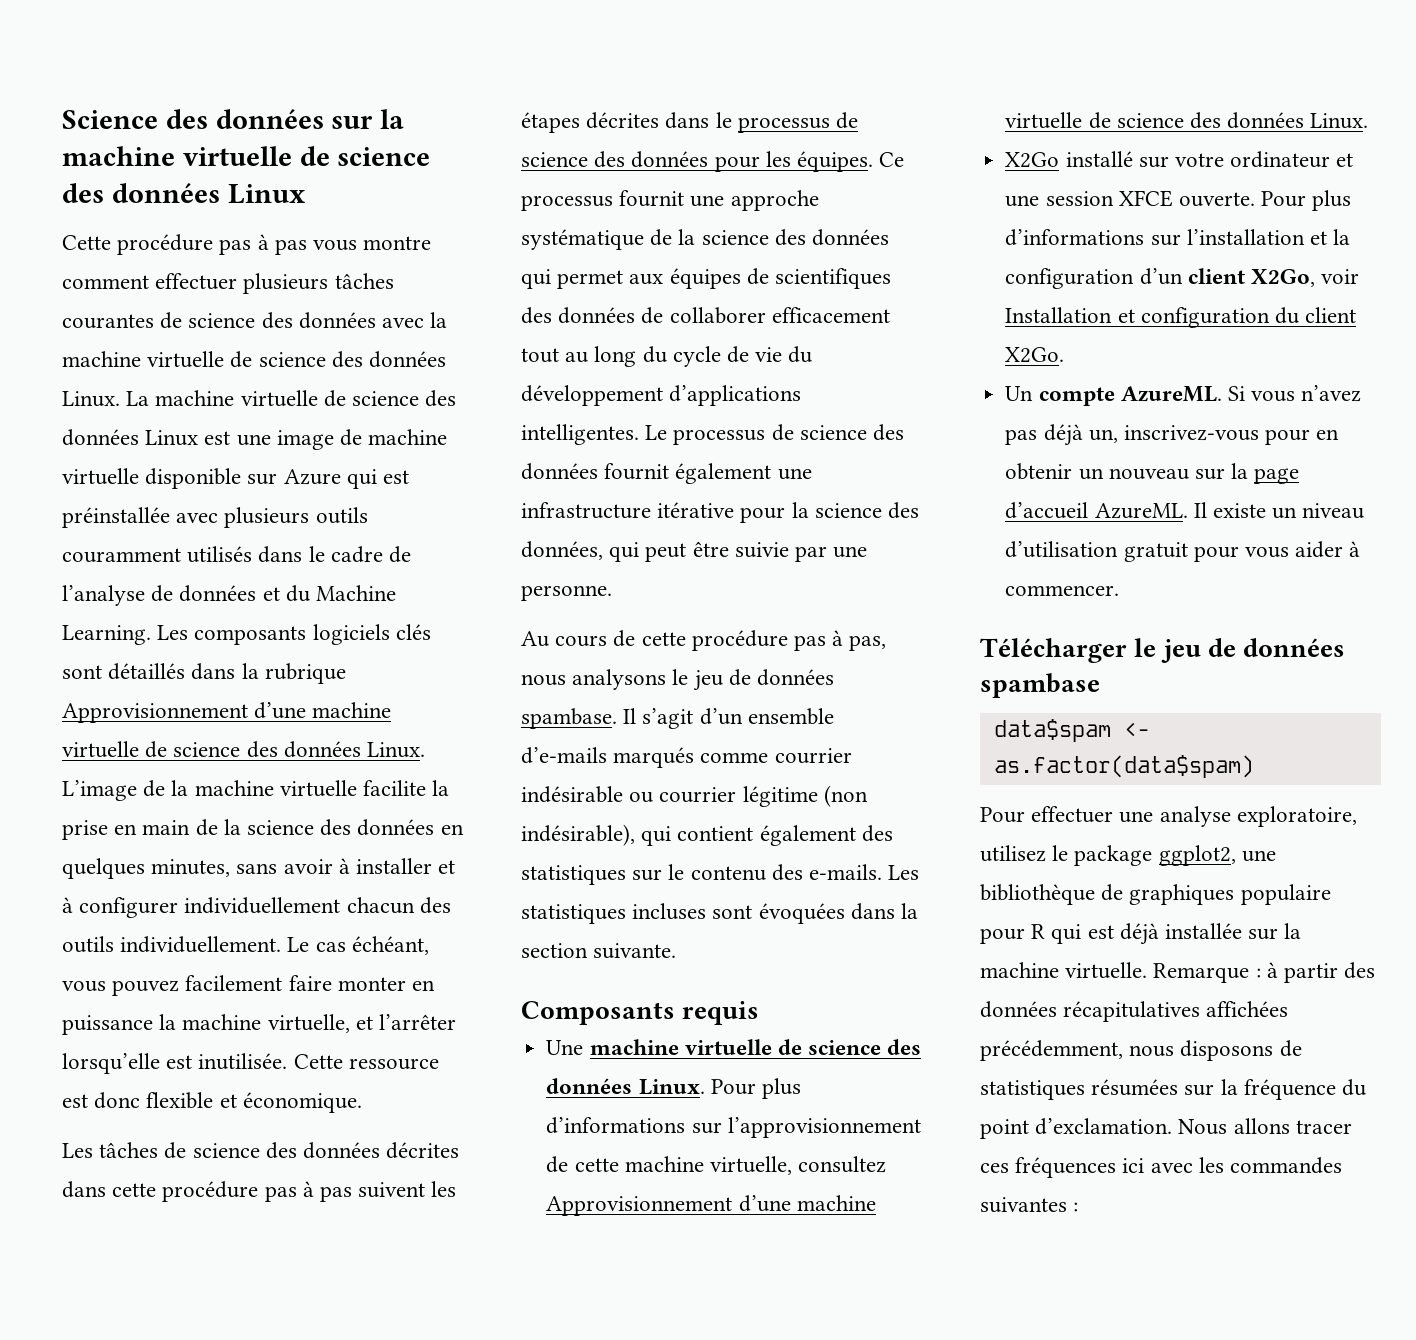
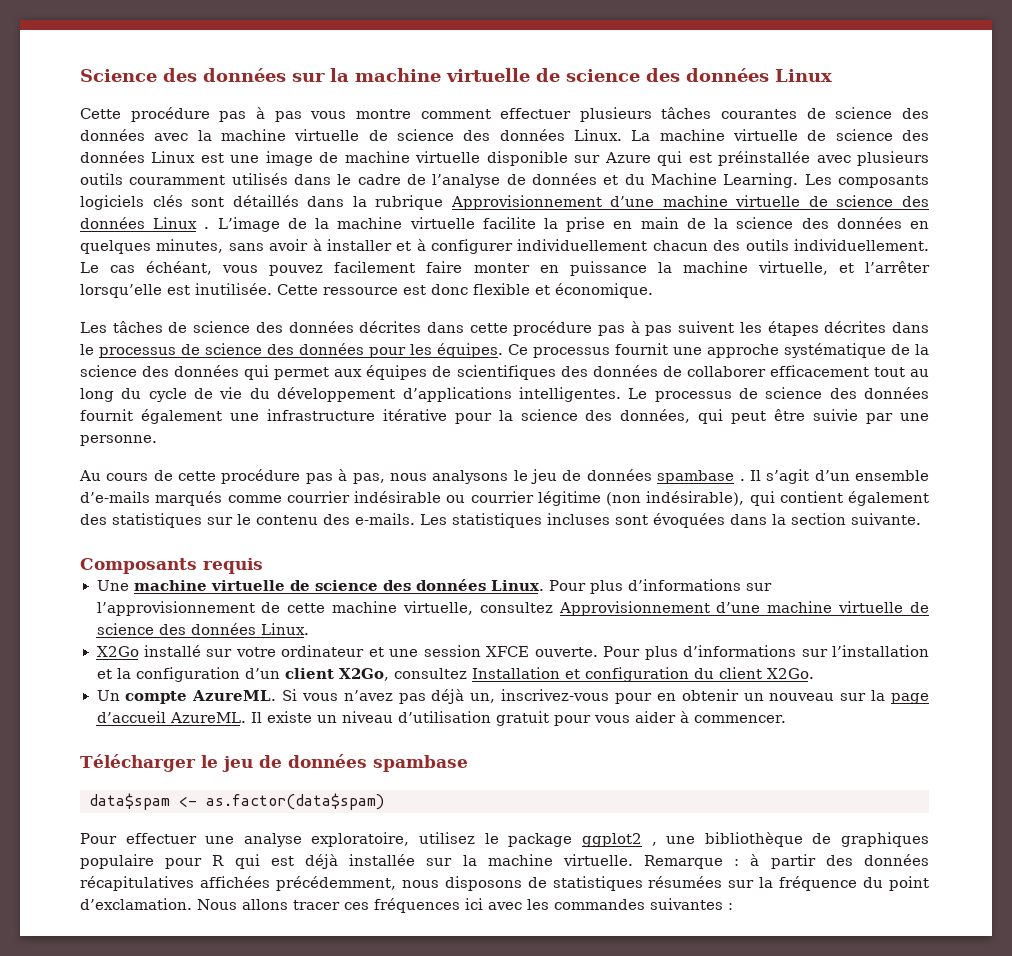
[367,742,426,758] Linux. -> [153,217,210,229] Linux .
[521,708,617,729] spambase. -> [657,470,745,484] spambase .
[1321,269,1360,284] voir -> [393,668,467,679] consultez
[1158,845,1236,866] ggplot2, -> [581,833,657,847] ggplot2 ,

